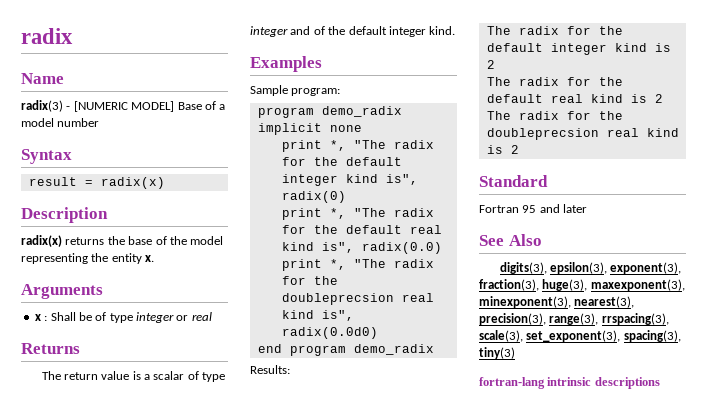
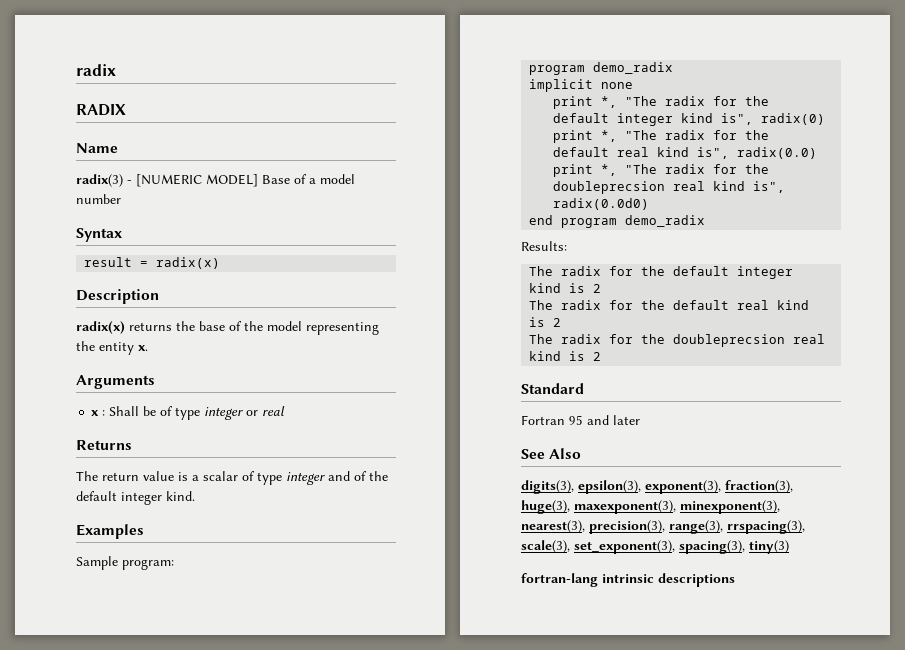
[21,28,73,44] radix -> [76,64,116,76] [76,104,126,116] radix // RADIX

